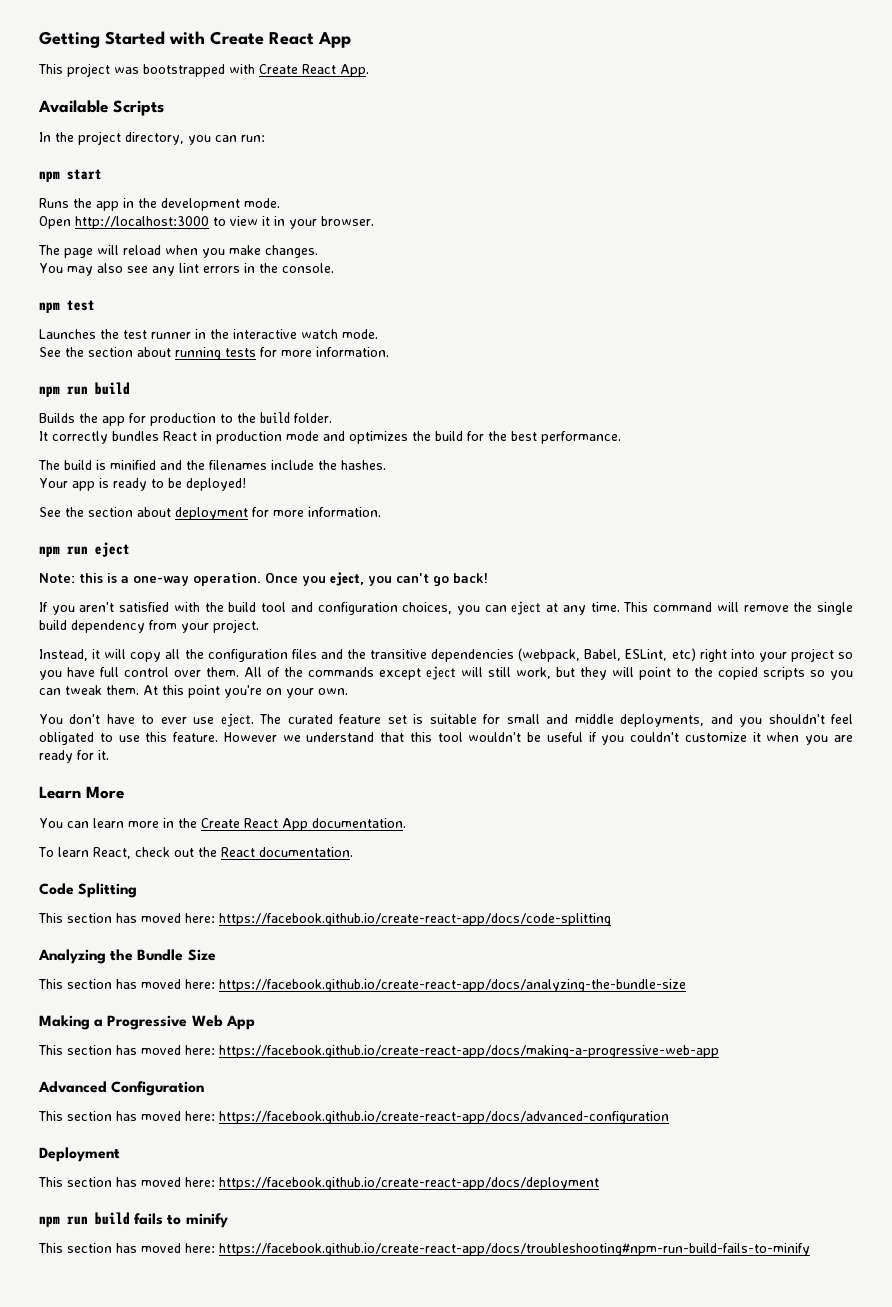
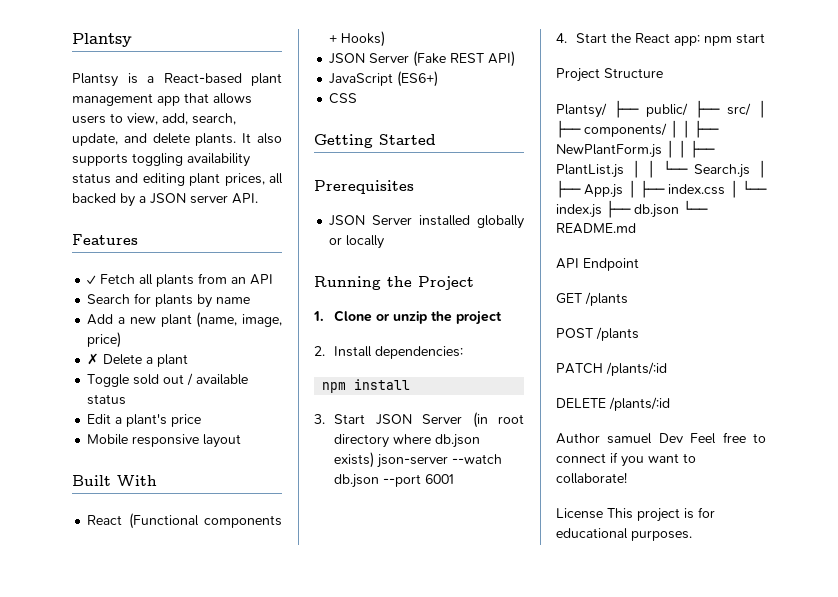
[39,31,351,48] [38,63,369,77] [38,100,164,116] [39,131,265,145] [39,169,102,182] [39,198,280,211] [39,216,374,229] [38,245,318,258] [39,263,334,276] [39,300,95,313] [39,329,378,339] [39,347,389,360] [39,382,130,397] [39,412,332,426] [39,431,621,444] [38,460,386,470] [39,478,246,491] [39,507,381,520] [39,542,130,557] [39,572,488,586] [39,601,854,615] [39,619,259,633] [39,648,854,662] [39,666,853,680] [39,685,348,698] [39,713,854,727] [39,732,854,745] [39,750,109,763] [39,786,124,799] [39,818,406,831] [38,847,353,859] [39,883,138,898] [38,913,611,926] [38,949,216,964] [38,979,686,992] [39,1015,255,1030] [38,1045,719,1058] [38,1081,205,1096] [38,1111,669,1124] [39,1147,120,1162] [38,1177,599,1190] [39,1212,228,1228] [38,1243,810,1256] Getting Started with Create React App // This project was bootstrapped with Create React App. // Available Scripts // In the project directory, you can run: // npm start // Runs the app in the development mode. // Open http://localhost:3000 to view it in your browser. // The page will reload when you make changes. // You may also see any lint errors in the console. // npm test // Launches the test runner in the interactive watch mode. // See the section about running tests for more information. // npm run build // Builds the app for production to the build folder. // It correctly bundles React in production mode and optimizes the build for the best performance. // The build is minified and the filenames include the hashes. // Your app is ready to be deployed! // See the section about deployment for more information. // npm run eject // Note: this is a one-way operation. Once you eject, you can't go back! // If you aren't satisfied with the build tool and configuration choices, you can eject at any time. This command will remove the single build dependency from your project. // Instead, it will copy all the configuration files and the transitive dependencies (webpack, Babel, ESLint, etc) right into your project so you have full control over them. All of the commands except eject will still work, but they will point to the copied scripts so you can tweak them. At this point you're on your own. // You don't have to ever use eject. The curated feature set is suitable for small and middle deployments, and you shouldn't feel obligated to use this feature. However we understand that this tool wouldn't be useful if you couldn't customize it when you are ready for it. // Learn More // You can learn more in the Create React App documentation. // To learn React, check out the React documentation. // Code Splitting // This section has moved here: https://facebook.github.io/create-react-app/docs/code-splitting // Analyzing the Bundle Size // This section has moved here: https://facebook.github.io/create-react-app/docs/analyzing-the-bundle-size // Making a Progressive Web App // This section has moved here: https://facebook.github.io/create-react-app/docs/making-a-progressive-web-app // Advanced Configuration // This section has moved here: https://facebook.github.io/create-react-app/docs/advanced-configuration // Deployment // This section has moved here: https://facebook.github.io/create-react-app/docs/deployment // npm run build fails to minify // This section has moved here: https://facebook.github.io/create-react-app/docs/troubleshooting#npm-run-build-fails-to-minify -> [72,33,132,47] [72,73,282,87] [72,93,252,106] [72,113,236,125] [72,133,282,146] [72,153,250,167] [72,173,283,186] [72,193,258,207] [72,234,138,245] [87,273,274,287] [87,293,251,308] [87,312,282,328] [87,332,122,348] [87,353,189,367] [87,373,249,387] [87,394,127,405] [87,414,202,427] [87,434,242,448] [72,475,157,487] [87,513,282,529] [329,31,386,47] [329,51,516,67] [329,71,439,87] [329,93,358,104] [314,134,436,148] [314,180,414,194] [329,215,524,229] [329,235,385,249] [314,276,474,290] [313,310,503,325] [314,346,464,359] [322,379,411,393] [314,412,524,428] [334,434,481,448] [334,452,503,468] [334,474,455,488] [556,33,766,46] [556,68,663,82] [556,100,766,118] [556,120,719,138] [556,140,715,158] [556,160,766,178] [556,180,767,198] [556,200,708,218] [556,223,636,234] [556,258,639,271] [556,292,628,306] [556,327,639,341] [556,362,667,376] [556,397,670,411] [556,432,766,444] [556,452,696,467] [556,472,627,484] [556,507,715,522] [556,528,692,541] Plantsy // Plantsy is a React-based plant management app that allows users to view, add, search, update, and delete plants. It also supports toggling availability status and editing plant prices, all backed by a JSON server API. // Features // ✓ Fetch all plants from an API // Search for plants by name // Add a new plant (name, image, price) // ✗ Delete a plant // Toggle sold out / available status // Edit a plant's price // Mobile responsive layout // Built With // React (Functional components + Hooks) // JSON Server (Fake REST API) // JavaScript (ES6+) // CSS // Getting Started // Prerequisites // JSON Server installed globally or locally // Running the Project // 1. Clone or unzip the project // 2. Install dependencies: // npm install // 3. Start JSON Server (in root directory where db.json exists) json-server --watch db.json --port 6001 // 4. Start the React app: npm start // Project Structure // Plantsy/ ├── public/ ├── src/ │ ├── components/ │ │ ├── NewPlantForm.js │ │ ├── PlantList.js │ │ └── Search.js │ ├── App.js │ ├── index.css │ └── index.js ├── db.json └── README.md // API Endpoint // GET /plants // POST /plants // PATCH /plants/:id // DELETE /plants/:id // Author samuel Dev Feel free to connect if you want to collaborate! // License This project is for educational purposes.

